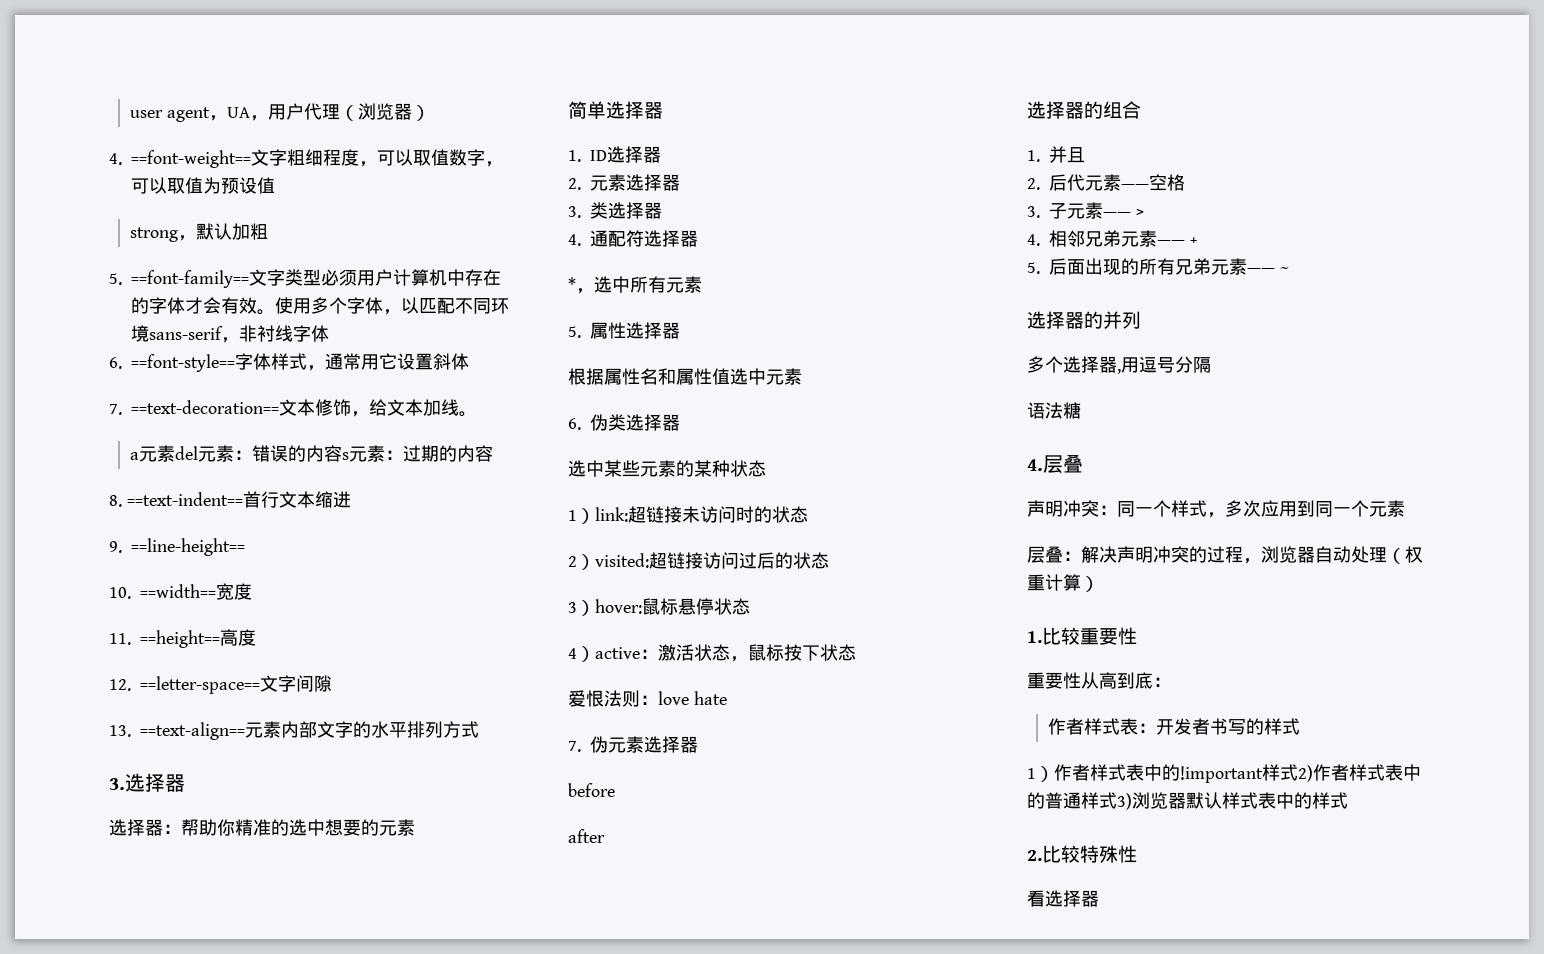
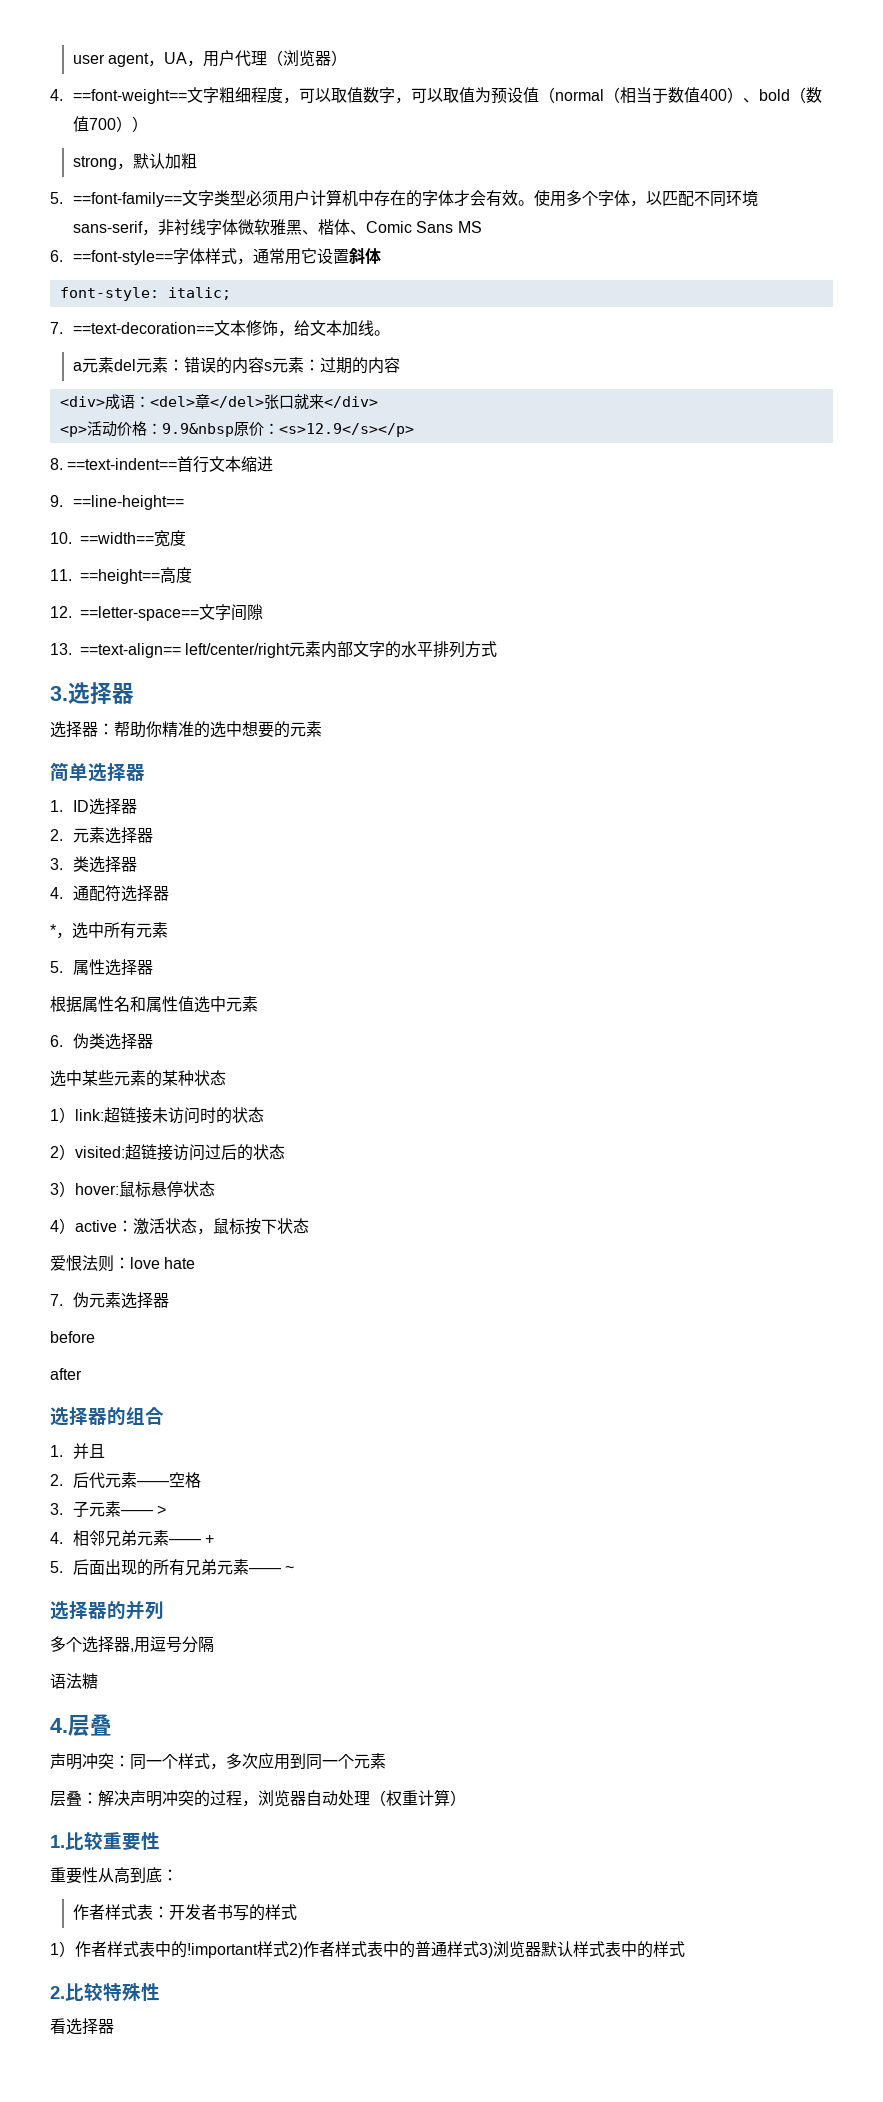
(275, 185) none -> [539,87,823,103] [73,116,149,132] （normal（相当于数值400）、bold（数值700））
(329, 333) none -> [238,219,482,235] 微软雅黑、楷体、Comic Sans MS
(469, 361) none -> [59,287,231,301] // font-style: italic;
(494, 453) none -> [59,394,378,410] [59,421,414,437] // <div>成语：<del>章</del>张口就来</div> // <p>活动价格：9.9&nbsp原价：<s>12.9</s></p>
(245, 731) none -> [185,643,291,658] left/center/right

